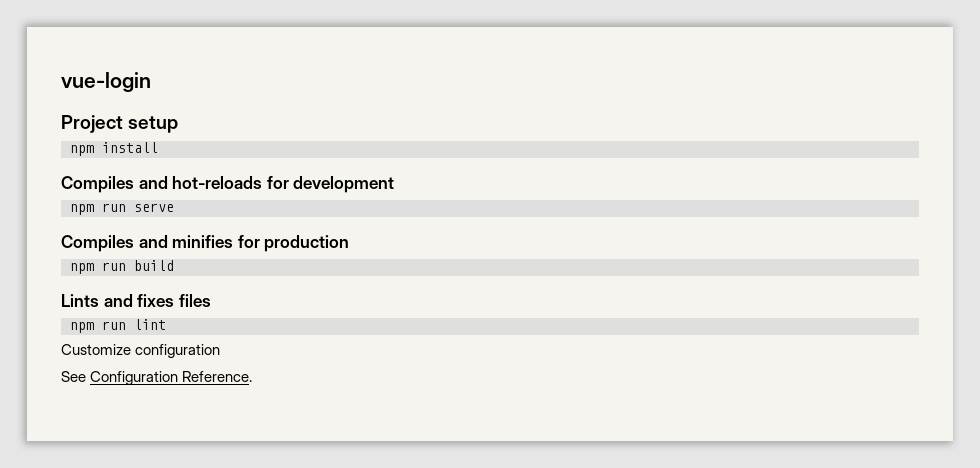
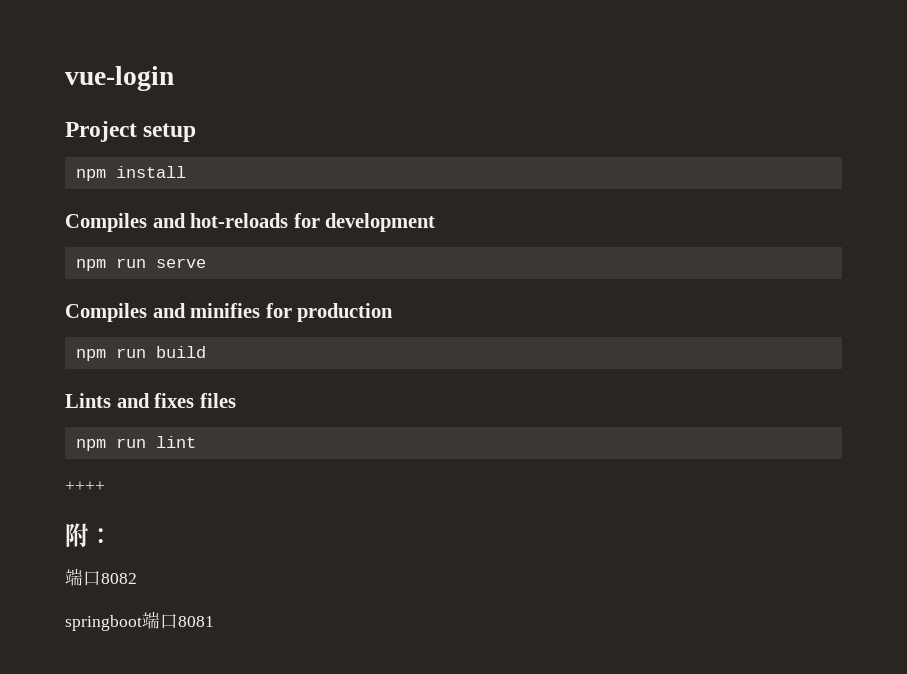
[61,344,221,358] [61,371,253,385] Customize configuration // See Configuration Reference. -> [65,481,105,491] [65,523,113,548] [65,568,137,586] [65,611,214,631] ++++ // 附： // 端口8082 // springboot端口8081

